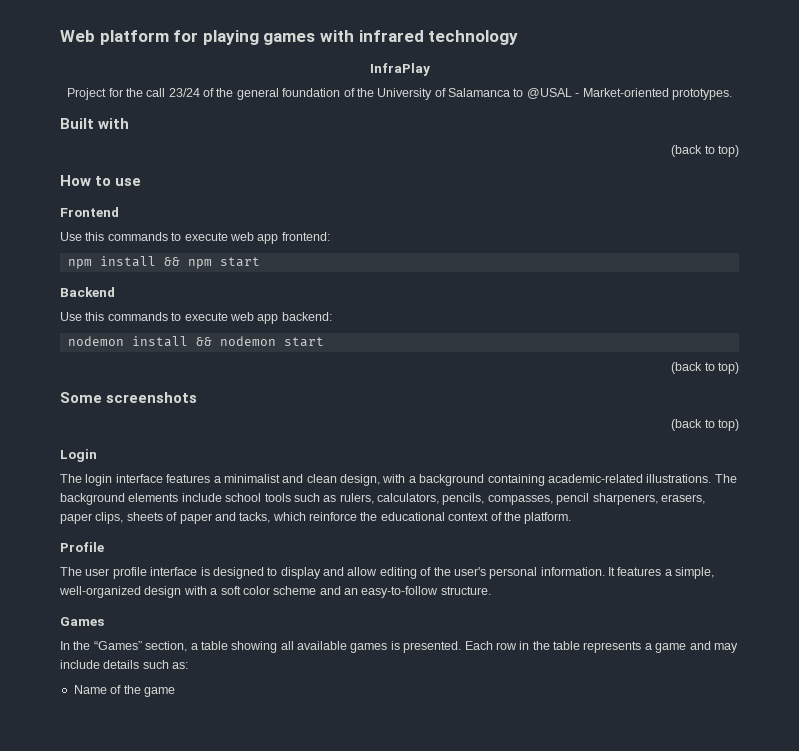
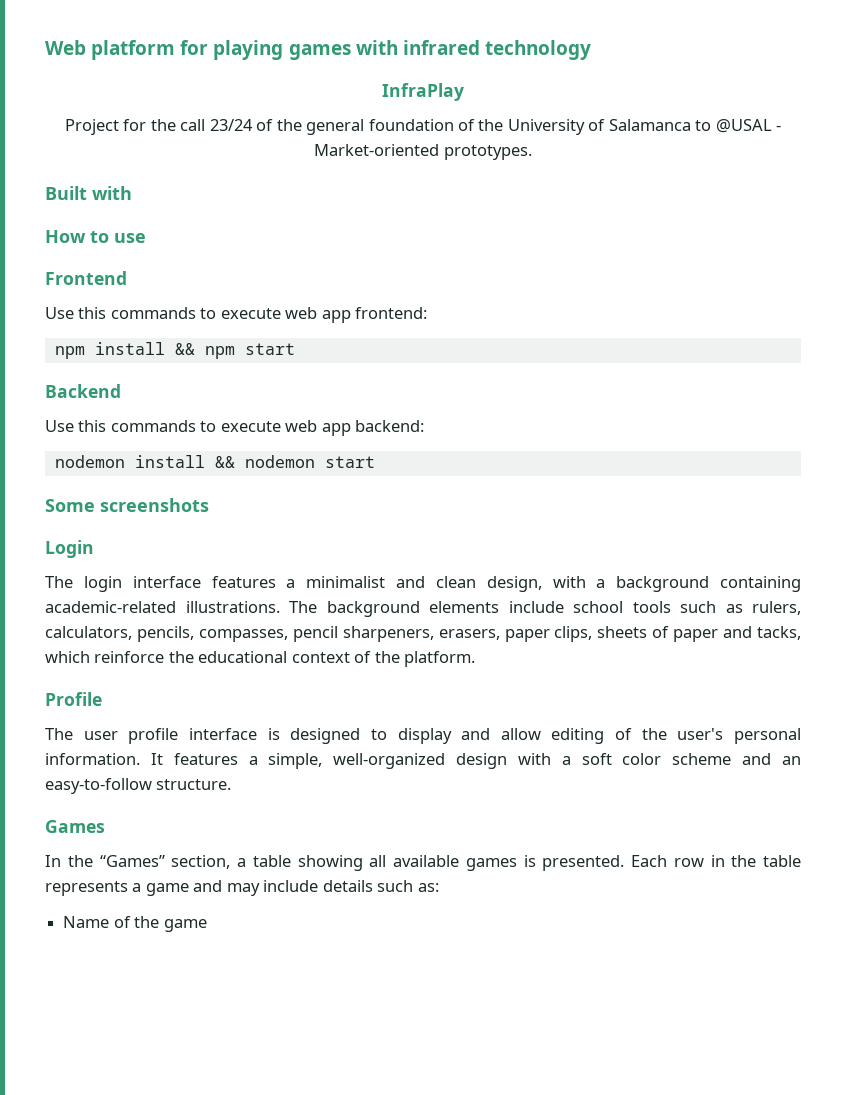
[671,145,739,157] // (back to top) -> (132, 193) none
[671,362,739,374] // (back to top) -> (375, 462) none
[671,419,739,431] // (back to top) -> (209, 505) none

